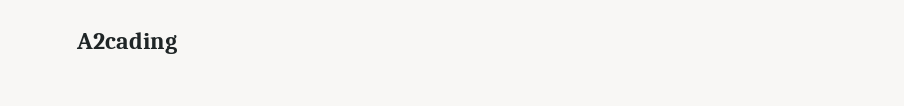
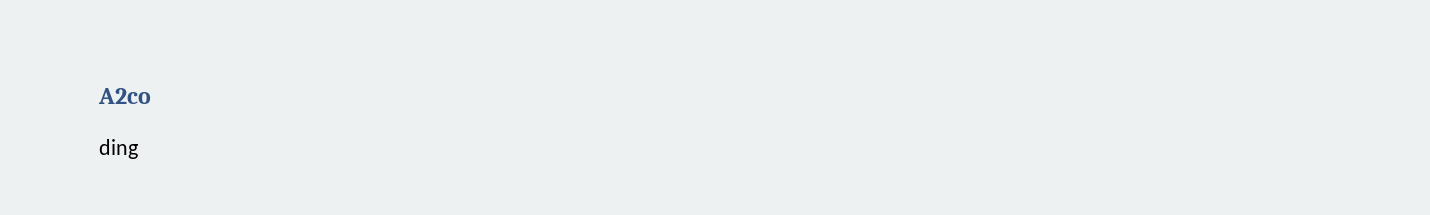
[76,32,177,54] A2cading -> [98,88,151,104] [99,139,138,159] A2co // ding

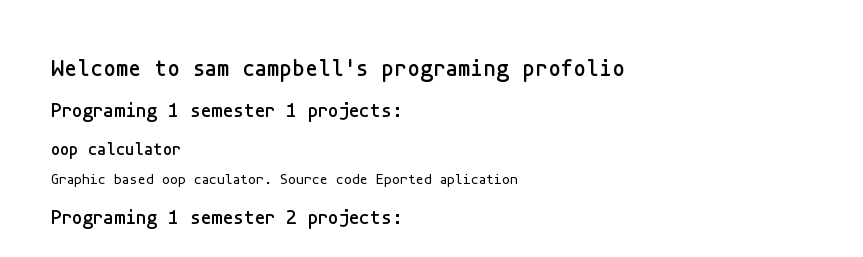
[98,88,151,104] [99,139,138,159] A2co // ding -> [51,59,625,82] [51,102,403,122] [51,142,181,159] [51,174,518,187] [51,209,403,229] Welcome to sam campbell's programing profolio // Programing 1 semester 1 projects: // oop calculator // Graphic based oop caculator. Source code Eported aplication // Programing 1 semester 2 projects:

